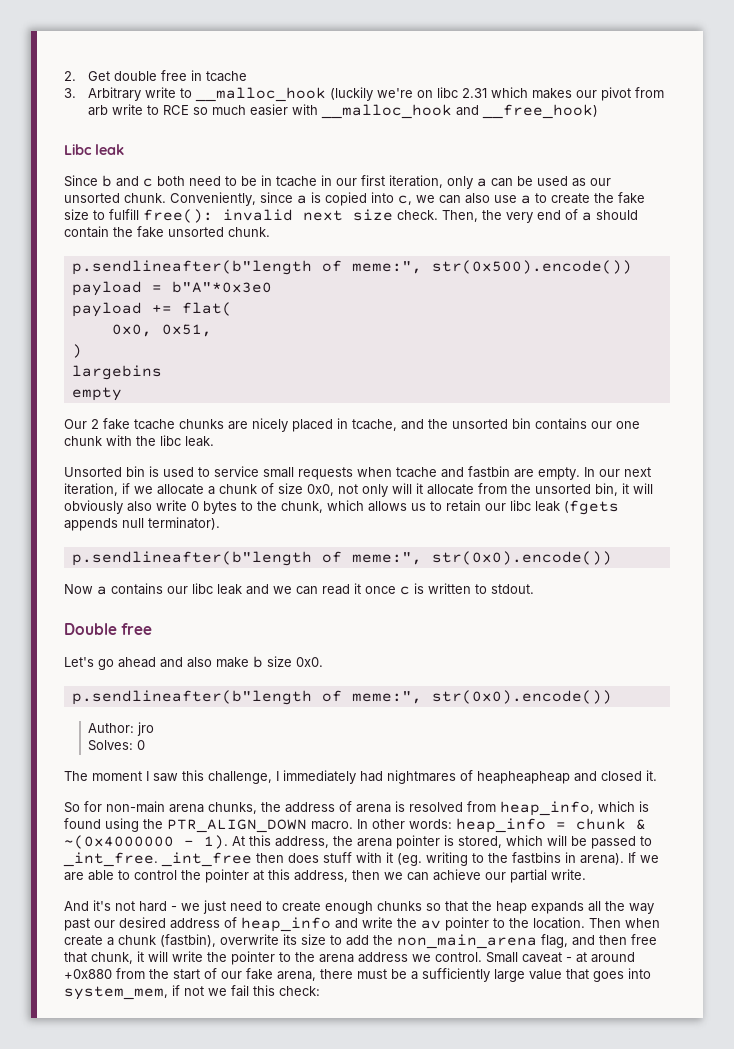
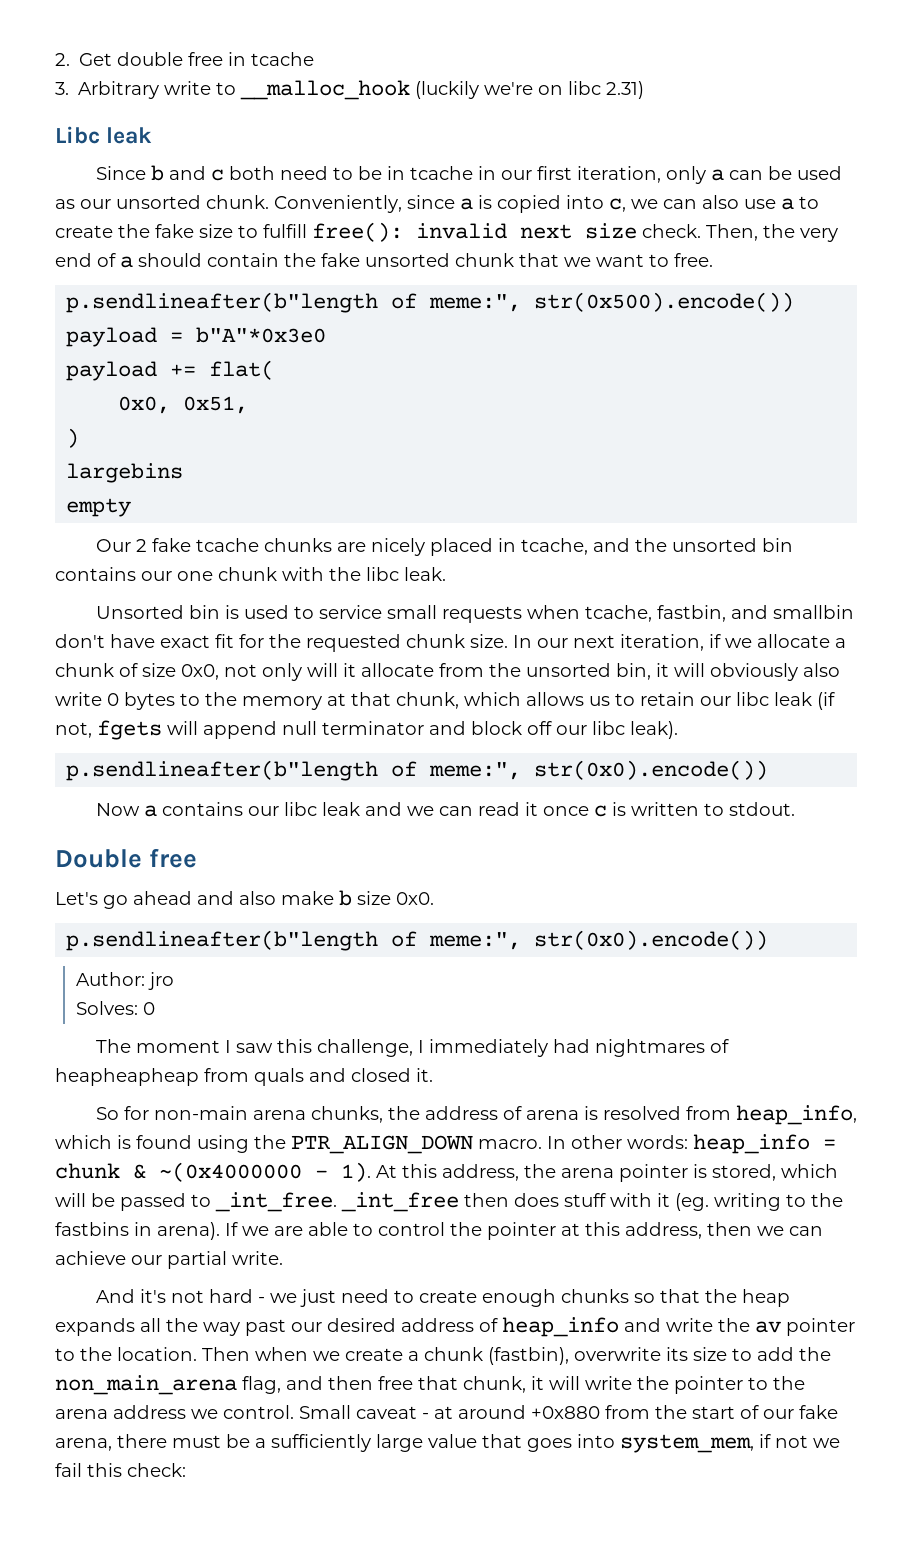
[462,87,665,101] [88,104,599,119] 2.31 which makes our pivot from arb write to RCE so much easier with __malloc_hook and __free_hook) -> [606,81,645,99] 2.31)
[228,227,270,237] chunk. -> [455,253,713,267] chunk that we want to free.
[396,466,580,480] tcache and fastbin are empty. -> [584,605,854,622] [55,634,508,652] tcache, fastbin, and smallbin don't have exact fit for the requested chunk size.
(277, 506) none -> [242,692,391,710] memory at that
[564,500,619,515] [64,517,220,531] (fgets appends null terminator). -> [817,692,835,710] [55,720,678,740] (if not, fgets will append null terminator and block off our libc leak).
(570, 777) none -> [204,1068,304,1086] from quals
(660, 923) none -> [313,1351,340,1361] we

